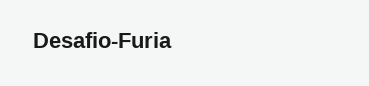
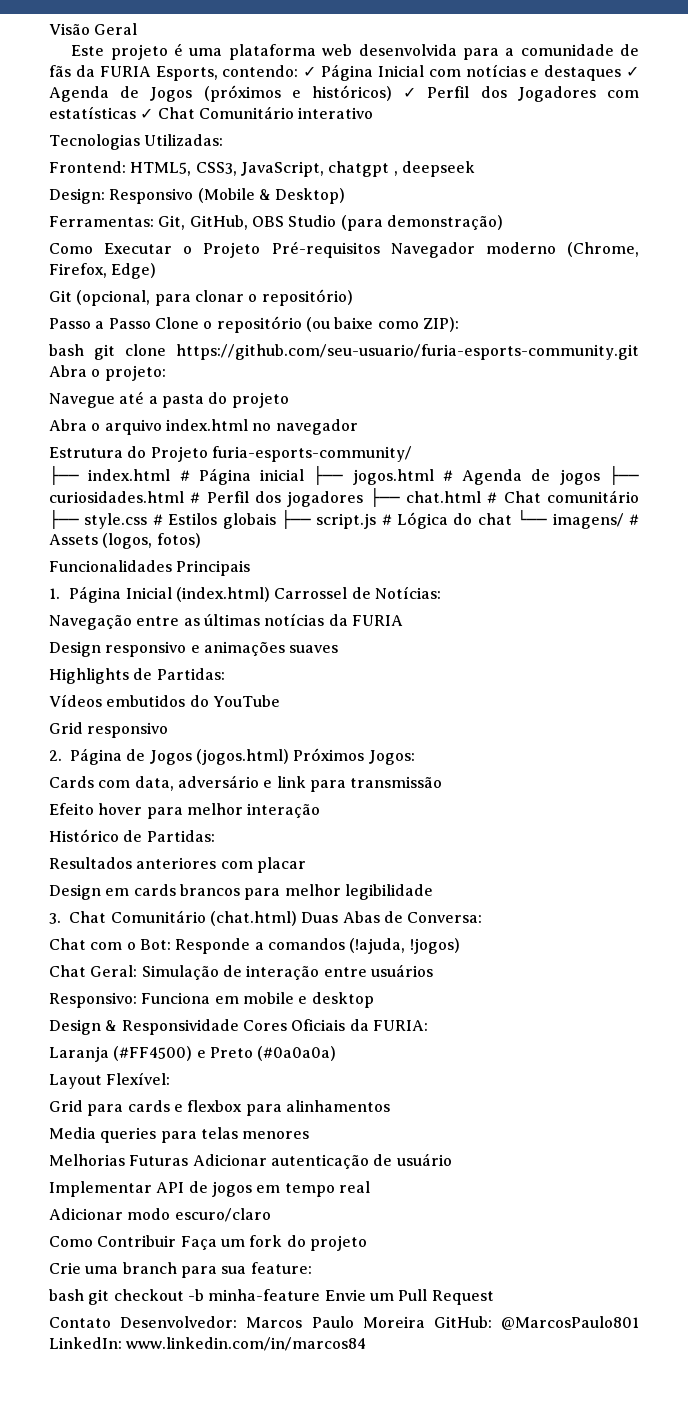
[33,32,172,48] Desafio-Furia -> [49,23,138,35] [71,43,639,60] [49,64,639,81] [49,85,639,102] [49,106,374,119] [49,134,224,150] [49,161,475,177] [49,188,346,204] [49,215,503,231] [49,241,639,258] [49,263,157,279] [49,289,353,306] [49,316,459,333] [49,344,640,360] [49,365,166,381] [49,391,289,408] [49,419,358,435] [49,446,412,462] [49,465,639,485] [49,487,639,507] [49,509,639,529] [49,533,201,549] [49,560,251,576] [49,586,441,603] [49,613,403,630] [49,641,339,657] [49,668,225,684] [49,694,280,707] [49,722,169,738] [49,748,415,765] [49,775,443,792] [49,803,321,819] [49,829,215,842] [49,857,306,873] [49,884,433,900] [49,910,483,926] [49,938,460,954] [49,964,433,980] [49,992,374,1008] [49,1019,428,1035] [49,1046,337,1062] [49,1072,171,1089] [49,1100,390,1116] [49,1127,310,1143] [49,1153,452,1169] [49,1181,370,1197] [49,1208,271,1222] [49,1235,367,1251] [49,1262,312,1278] [49,1289,494,1305] [49,1316,640,1330] [49,1337,367,1351] Visão Geral // Este projeto é uma plataforma web desenvolvida para a comunidade de fãs da FURIA Esports, contendo: ✓ Página Inicial com notícias e destaques ✓ Agenda de Jogos (próximos e históricos) ✓ Perfil dos Jogadores com estatísticas ✓ Chat Comunitário interativo // Tecnologias Utilizadas: // Frontend: HTML5, CSS3, JavaScript, chatgpt , deepseek // Design: Responsivo (Mobile & Desktop) // Ferramentas: Git, GitHub, OBS Studio (para demonstração) // Como Executar o Projeto Pré-requisitos Navegador moderno (Chrome, Firefox, Edge) // Git (opcional, para clonar o repositório) // Passo a Passo Clone o repositório (ou baixe como ZIP): // bash git clone https://github.com/seu-usuario/furia-esports-community.git Abra o projeto: // Navegue até a pasta do projeto // Abra o arquivo index.html no navegador // Estrutura do Projeto furia-esports-community/ // ├── index.html # Página inicial ├── jogos.html # Agenda de jogos ├── curiosidades.html # Perfil dos jogadores ├── chat.html # Chat comunitário ├── style.css # Estilos globais ├── script.js # Lógica do chat └── imagens/ # Assets (logos, fotos) // Funcionalidades Principais // 1. Página Inicial (index.html) Carrossel de Notícias: // Navegação entre as últimas notícias da FURIA // Design responsivo e animações suaves // Highlights de Partidas: // Vídeos embutidos do YouTube // Grid responsivo // 2. Página de Jogos (jogos.html) Próximos Jogos: // Cards com data, adversário e link para transmissão // Efeito hover para melhor interação // Histórico de Partidas: // Resultados anteriores com placar // Design em cards brancos para melhor legibilidade // 3. Chat Comunitário (chat.html) Duas Abas de Conversa: // Chat com o Bot: Responde a comandos (!ajuda, !jogos) // Chat Geral: Simulação de interação entre usuários // Responsivo: Funciona em mobile e desktop // Design & Responsividade Cores Oficiais da FURIA: // Laranja (#FF4500) e Preto (#0a0a0a) // Layout Flexível: // Grid para cards e flexbox para alinhamentos // Media queries para telas menores // Melhorias Futuras Adicionar autenticação de usuário // Implementar API de jogos em tempo real // Adicionar modo escuro/claro // Como Contribuir Faça um fork do projeto // Crie uma branch para sua feature: // bash git checkout -b minha-feature Envie um Pull Request // Contato Desenvolvedor: Marcos Paulo Moreira GitHub: @MarcosPaulo801 LinkedIn: www.linkedin.com/in/marcos84

